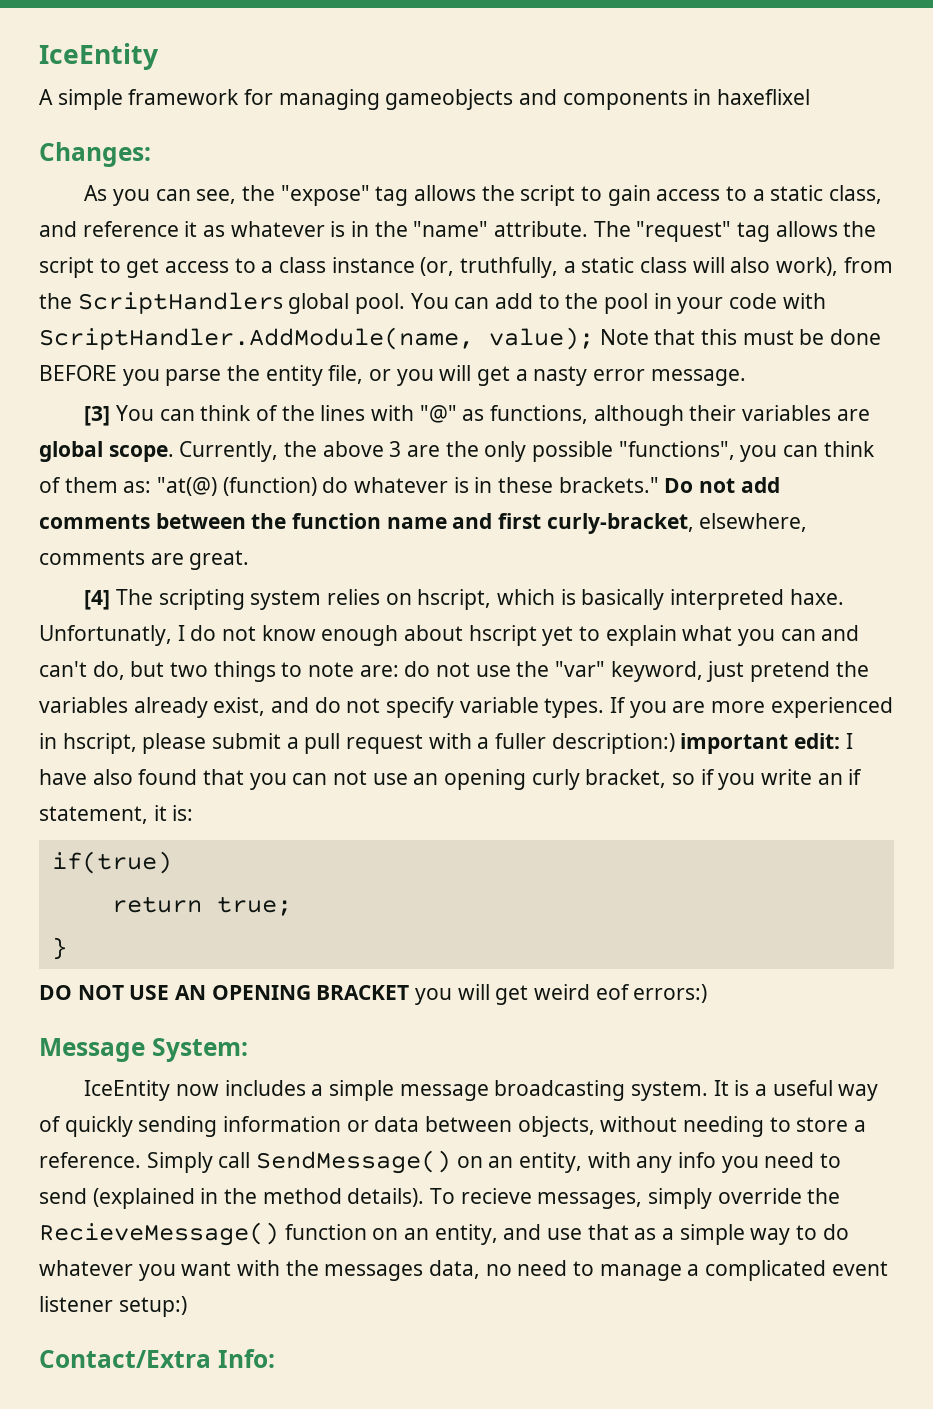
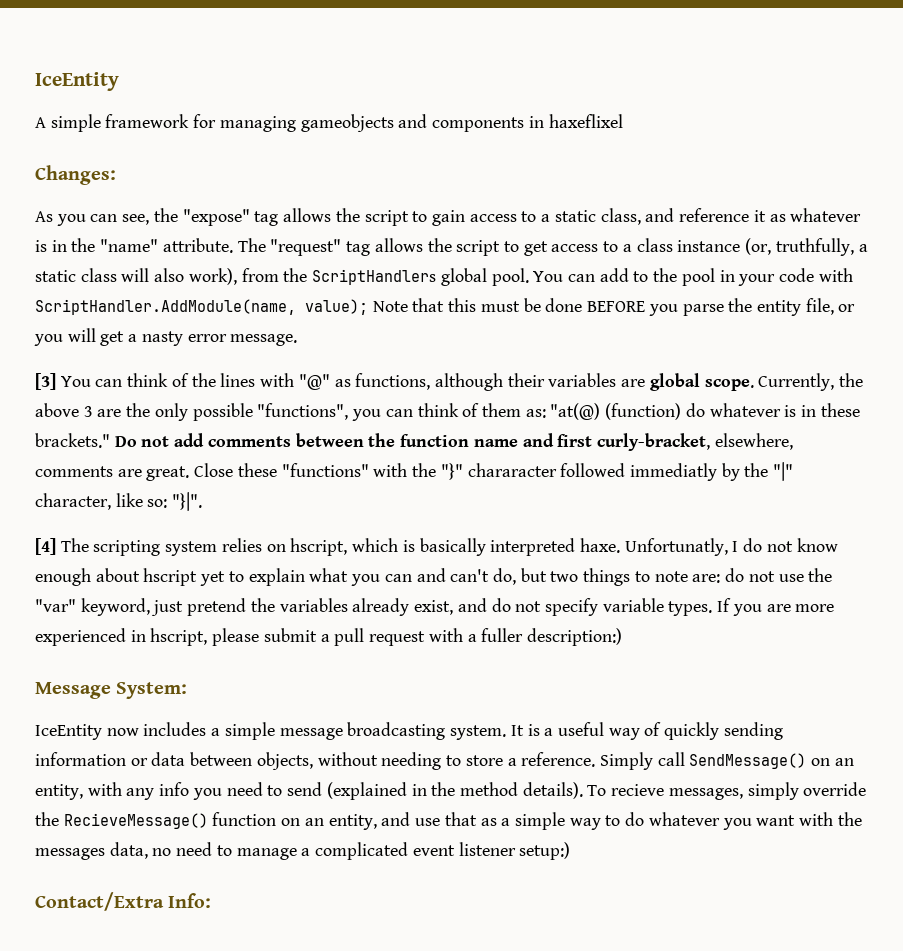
(250, 560) none -> [194,462,794,481] [35,492,203,511] Close these "functions" with the "}" chararacter followed immediatly by the "|" character, like so: "}|".
[680,733,853,754] [39,769,863,790] [39,805,194,824] [51,851,172,874] [111,896,292,916] [51,937,67,960] [39,984,708,1005] important edit: I have also found that you can not use an opening curly bracket, so if you write an if statement, it is: // if(true) // return true; // } // DO NOT USE AN OPENING BRACKET you will get weird eof errors:) -> (622, 637) none

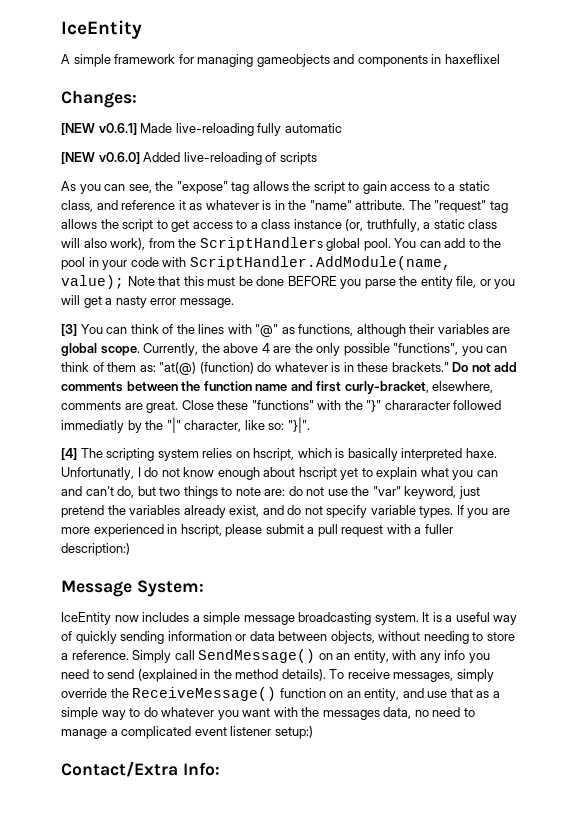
(116, 175) none -> [61,123,342,136] [61,152,317,165] // [NEW v0.6.1] Made live-reloading fully automatic // [NEW v0.6.0] Added live-reloading of scripts
[83,406,93,417] 3 -> [261,343,270,353] 4
[611,784,665,796] recieve -> [347,669,390,679] receive
[63,813,208,829] RecieveMessage() -> [132,687,277,701] ReceiveMessage()

